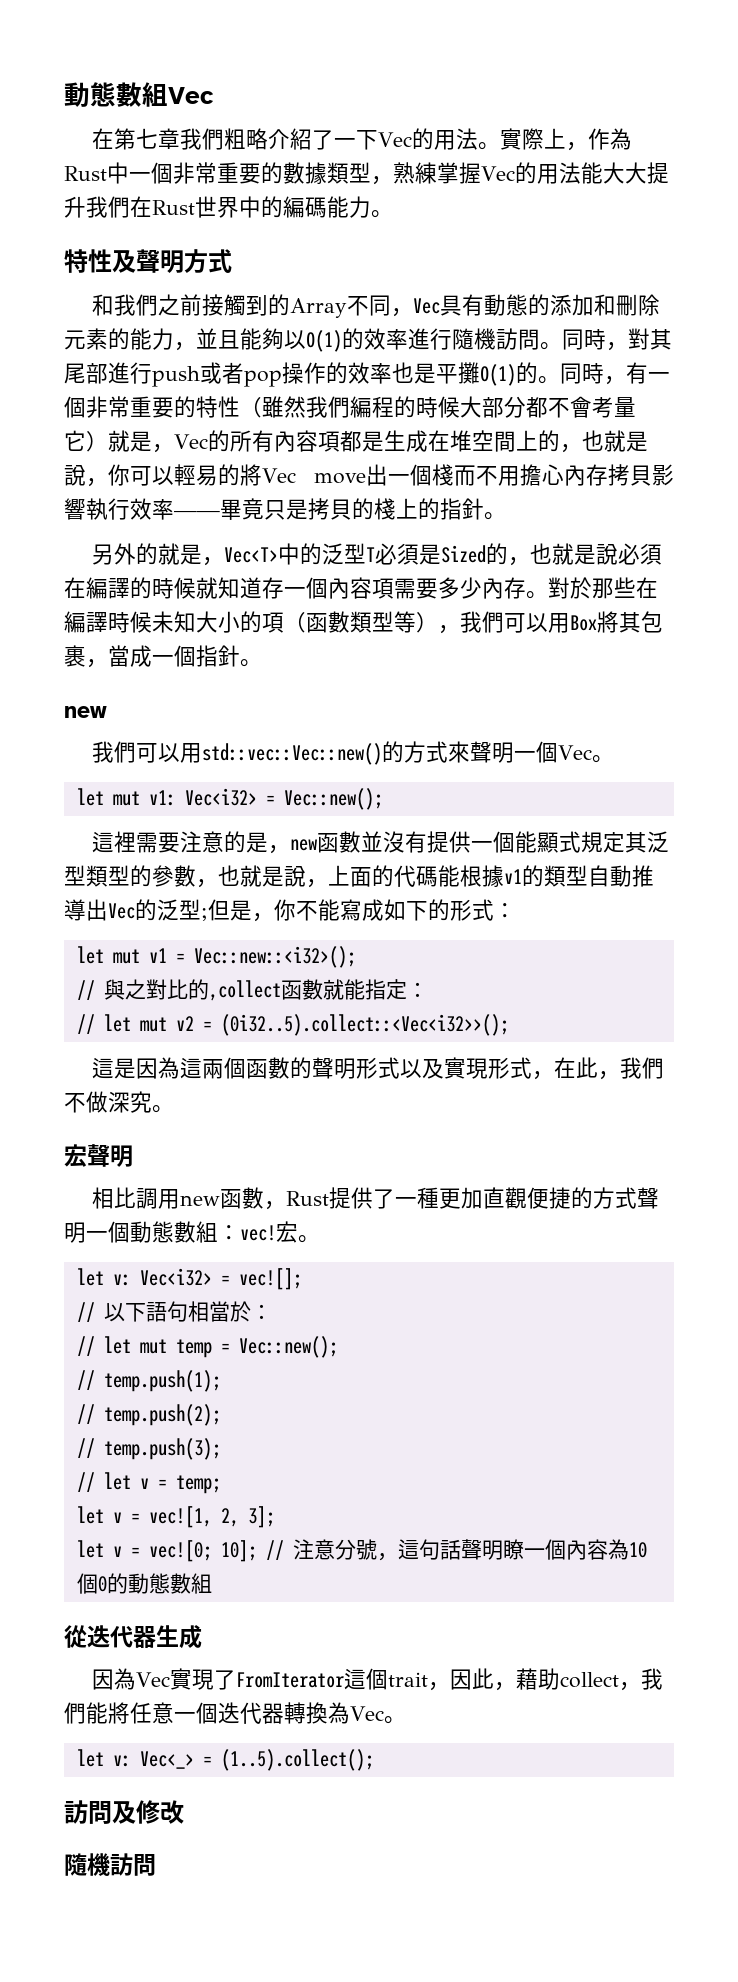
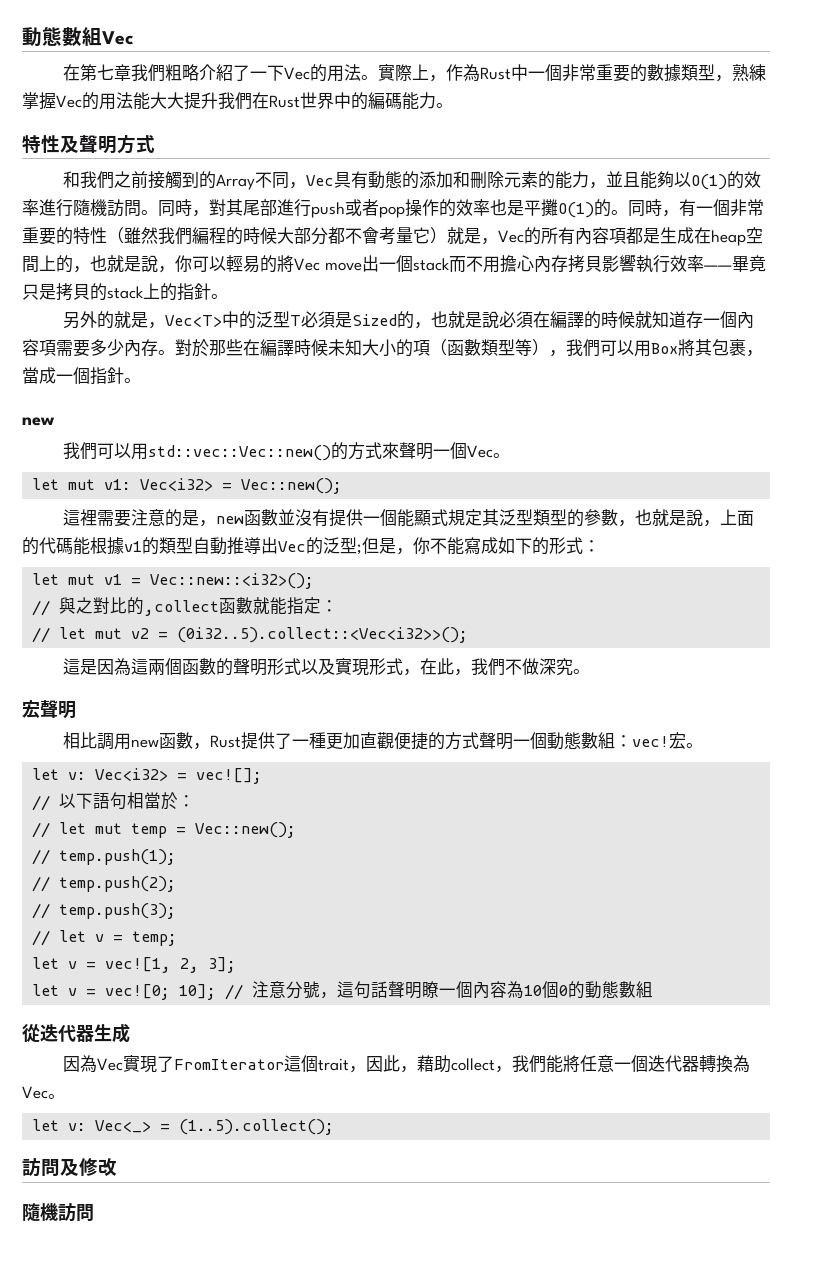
[449,430,472,452] 堆 -> [711,230,746,246] heap
[432,464,454,486] 棧 -> [412,258,449,271] stack
[374,498,396,520] 棧 -> [107,286,143,299] stack

